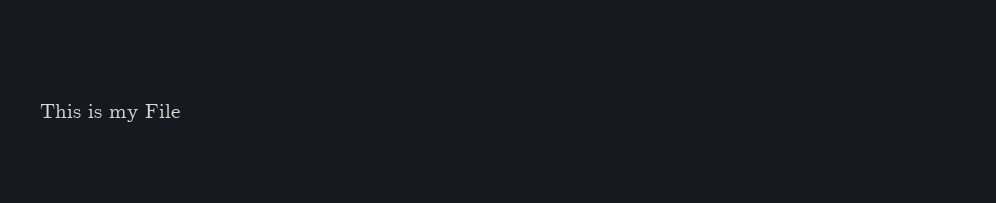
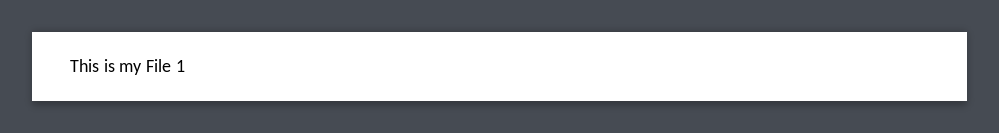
(180, 111) none -> [175,60,185,72] 1

